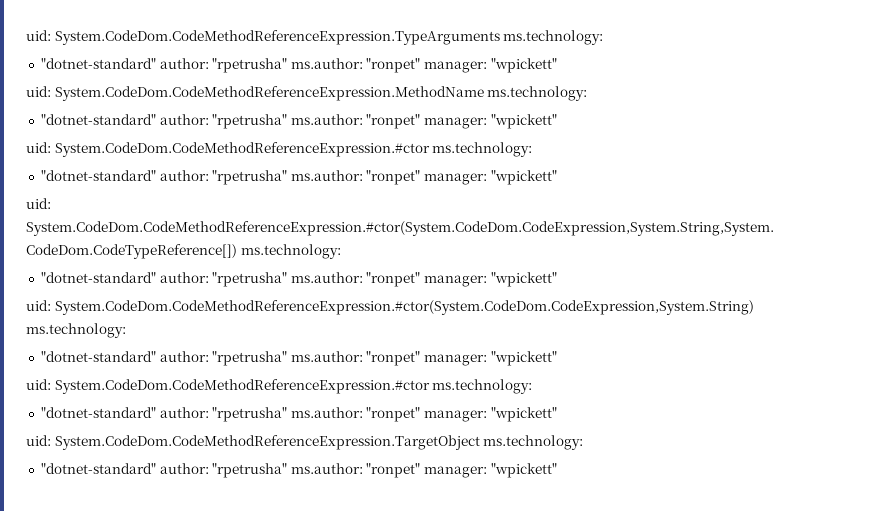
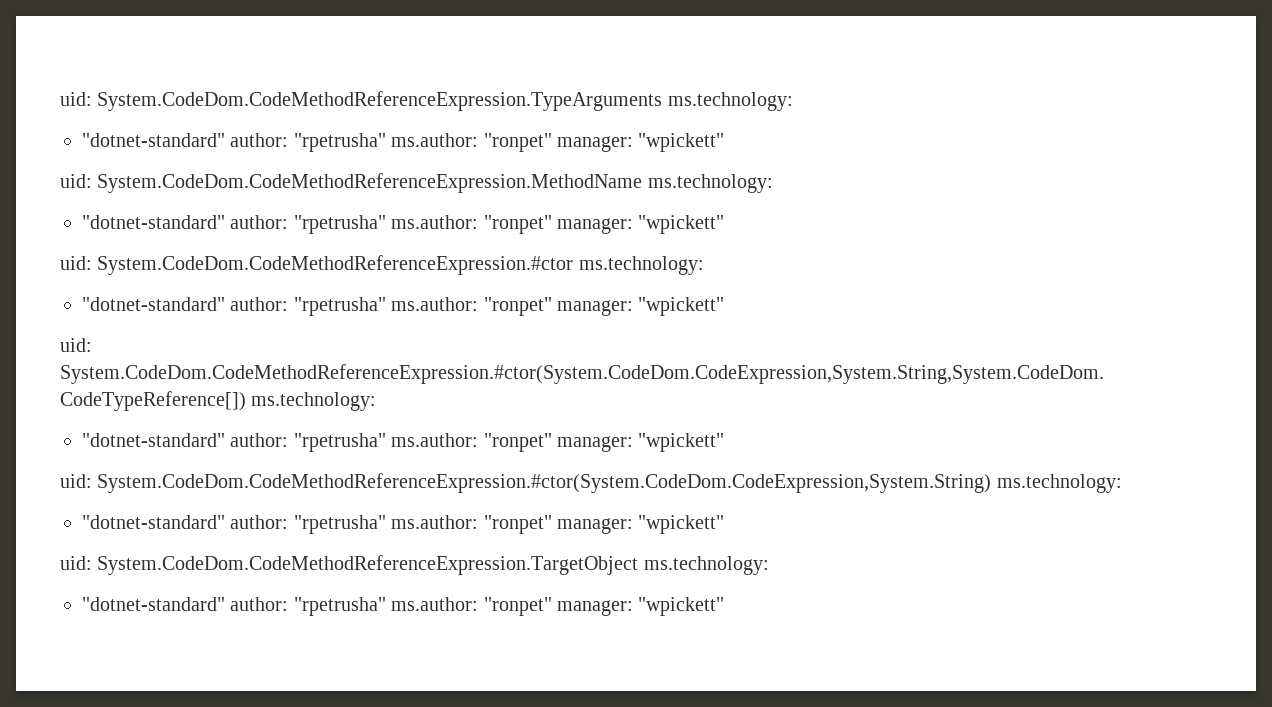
[26,379,533,394] [40,407,557,422] // uid: System.CodeDom.CodeMethodReferenceExpression.#ctor ms.technology: // "dotnet-standard" author: "rpetrusha" ms.author: "ronpet" manager: "wpickett" -> (725, 524) none

